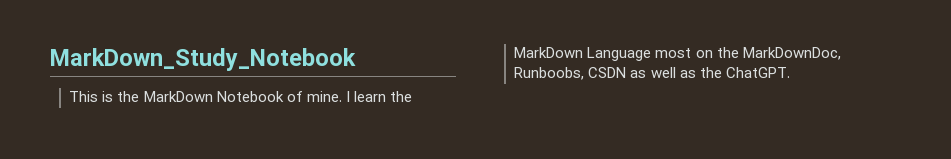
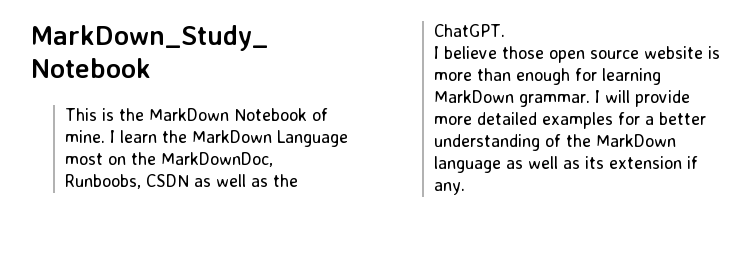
(790, 72) none -> [433,46,720,63] [433,68,661,85] [433,90,690,107] [433,112,706,129] [433,134,676,151] [433,156,698,173] [433,182,465,195] // I believe those open source website is more than enough for learning MarkDown grammar. I will provide more detailed examples for a better understanding of the MarkDown language as well as its extension if any.

